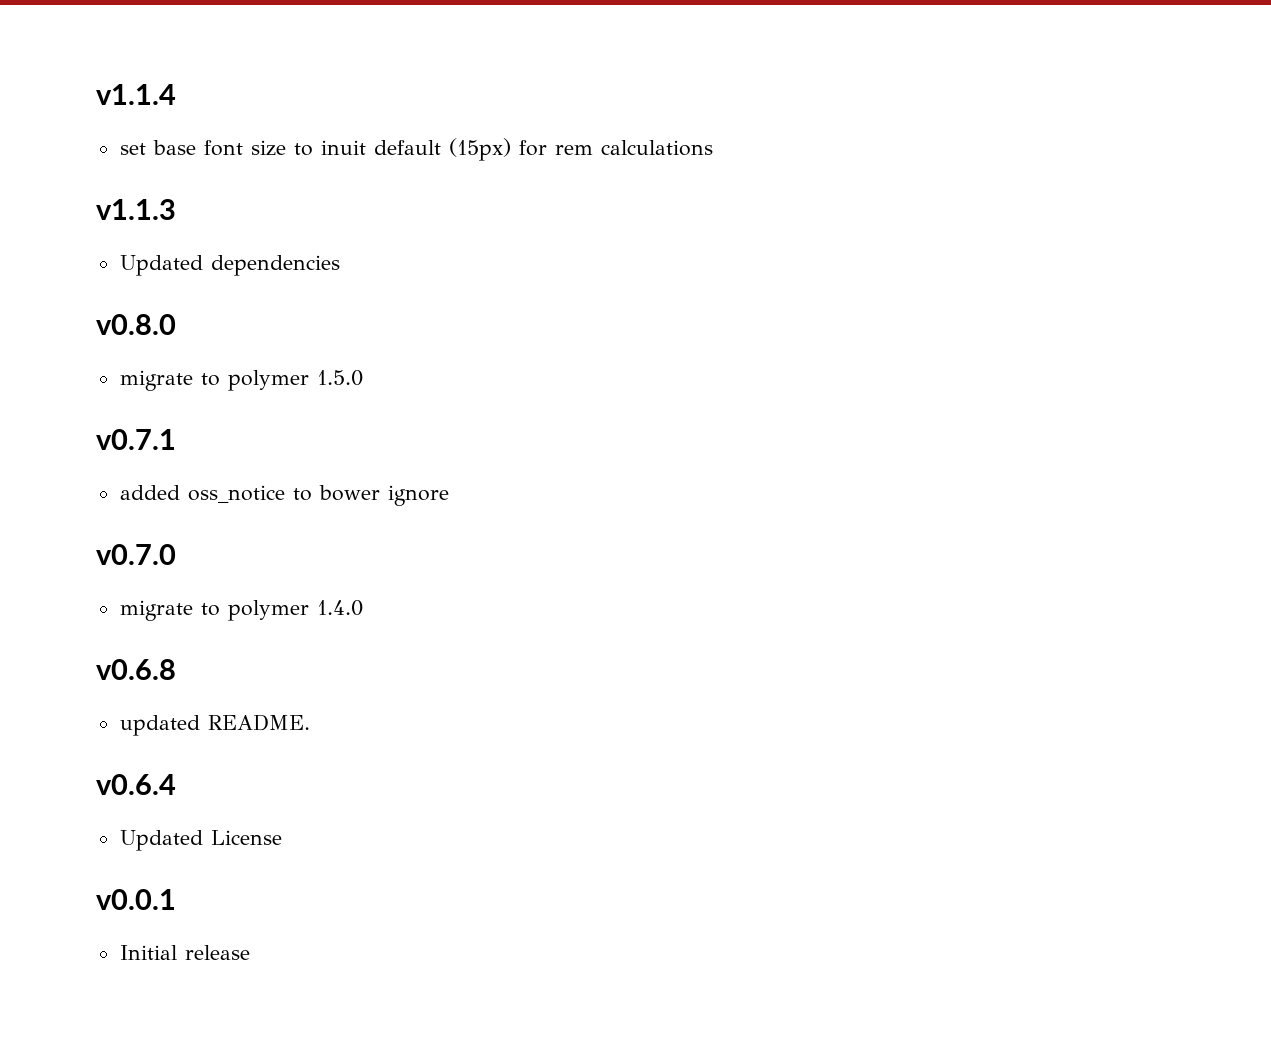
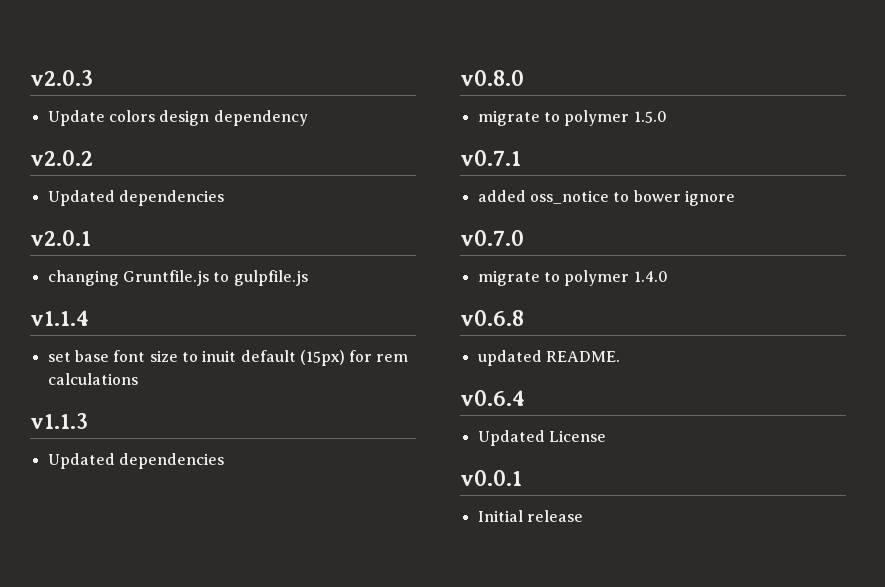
(96, 94) none -> [30,70,93,86] [47,110,308,126] [30,150,93,166] [47,190,224,206] [30,230,91,246] [47,270,308,286] v2.0.3 // Update colors design dependency // v2.0.2 // Updated dependencies // v2.0.1 // changing Gruntfile.js to gulpfile.js //

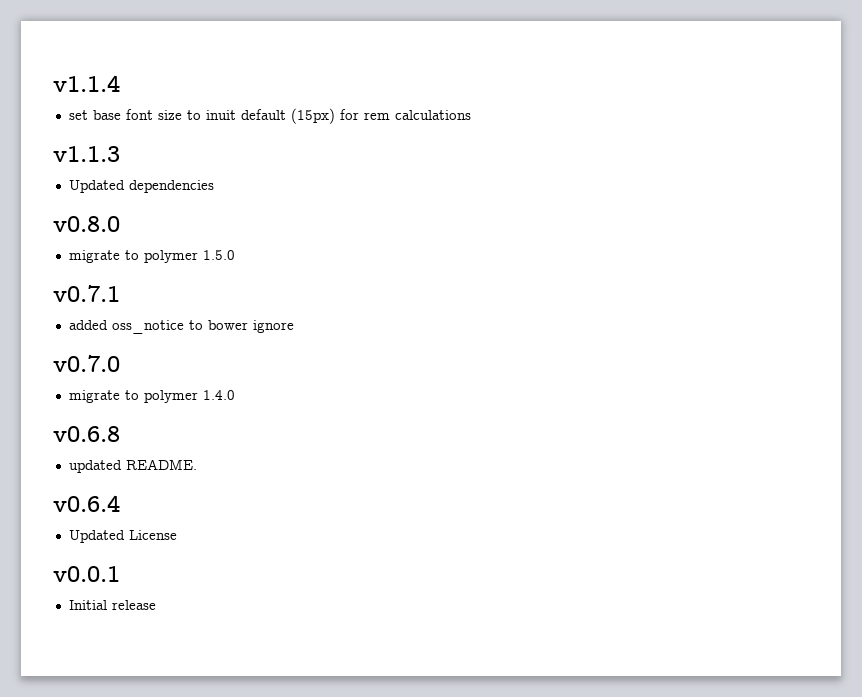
[30,70,93,86] [47,110,308,126] [30,150,93,166] [47,190,224,206] [30,230,91,246] [47,270,308,286] v2.0.3 // Update colors design dependency // v2.0.2 // Updated dependencies // v2.0.1 // changing Gruntfile.js to gulpfile.js // -> (53, 83) none

